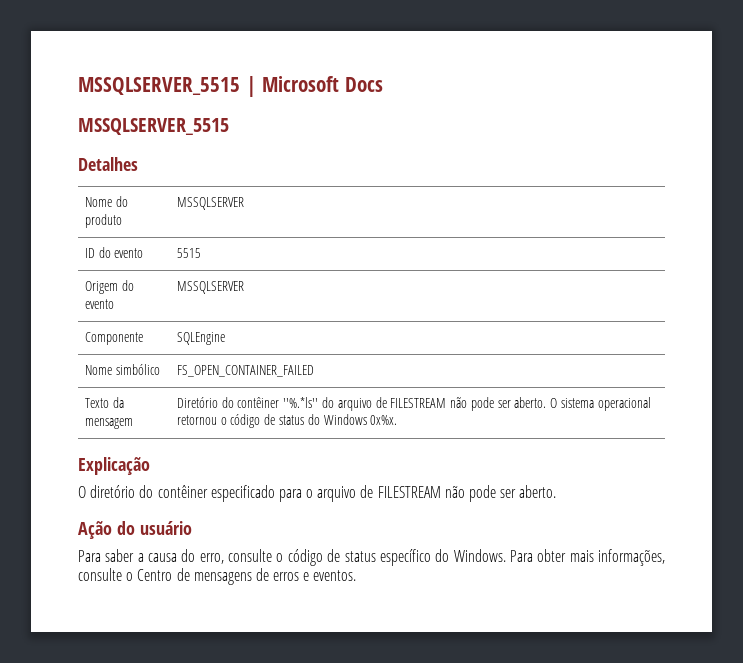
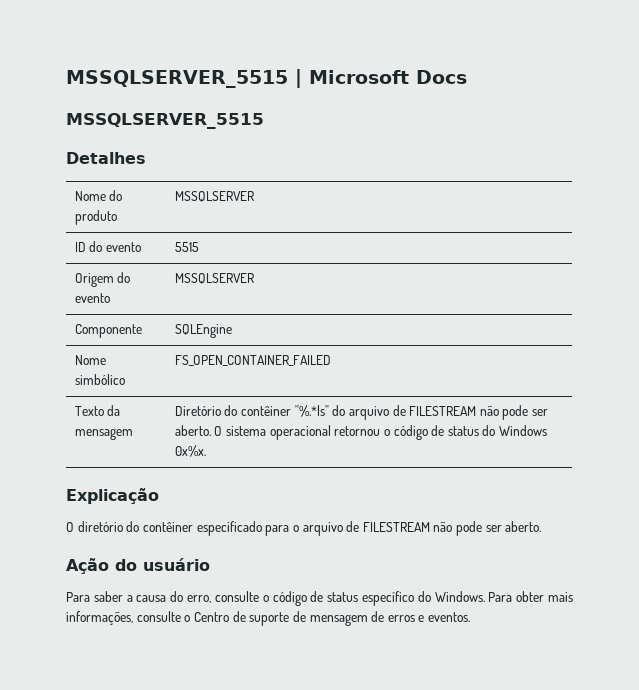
[193,572,252,585] mensagens -> [249,611,368,626] suporte de mensagem

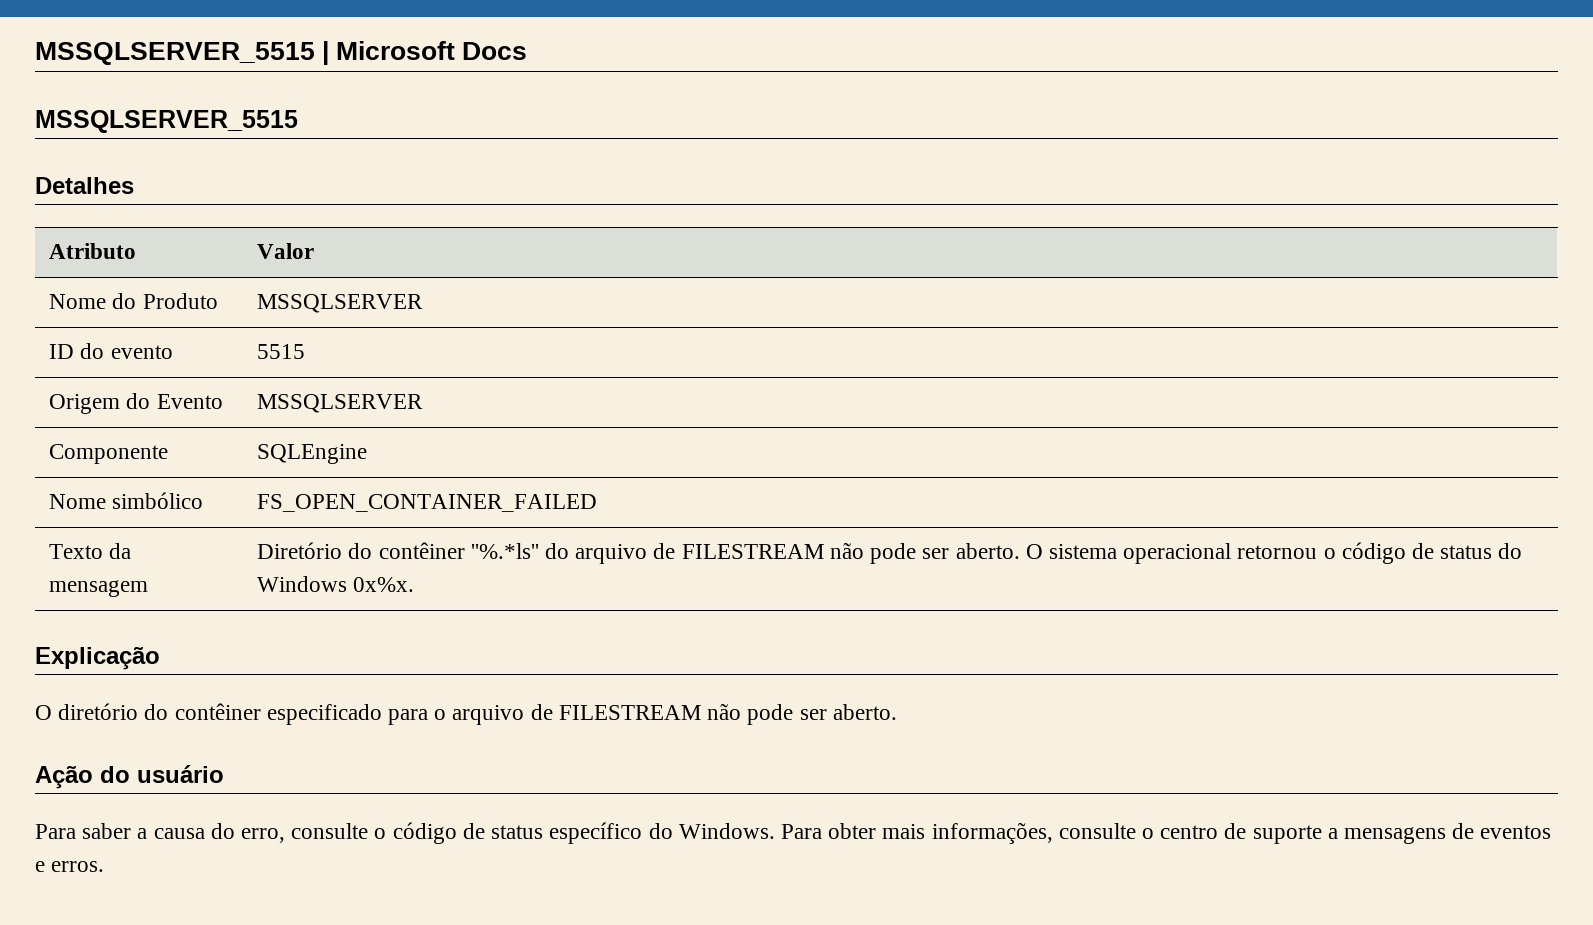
(146, 158) none -> [49,243,137,259] [257,243,315,259] // Atributo | Valor
[74,210,117,225] produto -> [142,293,218,309] Produto
[74,293,110,303] evento -> [156,394,223,409] Evento
[193,612,229,622] Centro -> [1160,825,1219,839] centro
[292,611,471,626] de mensagem de erros e eventos. -> [1327,823,1552,844] [35,861,105,872] a mensagens de eventos e erros.

